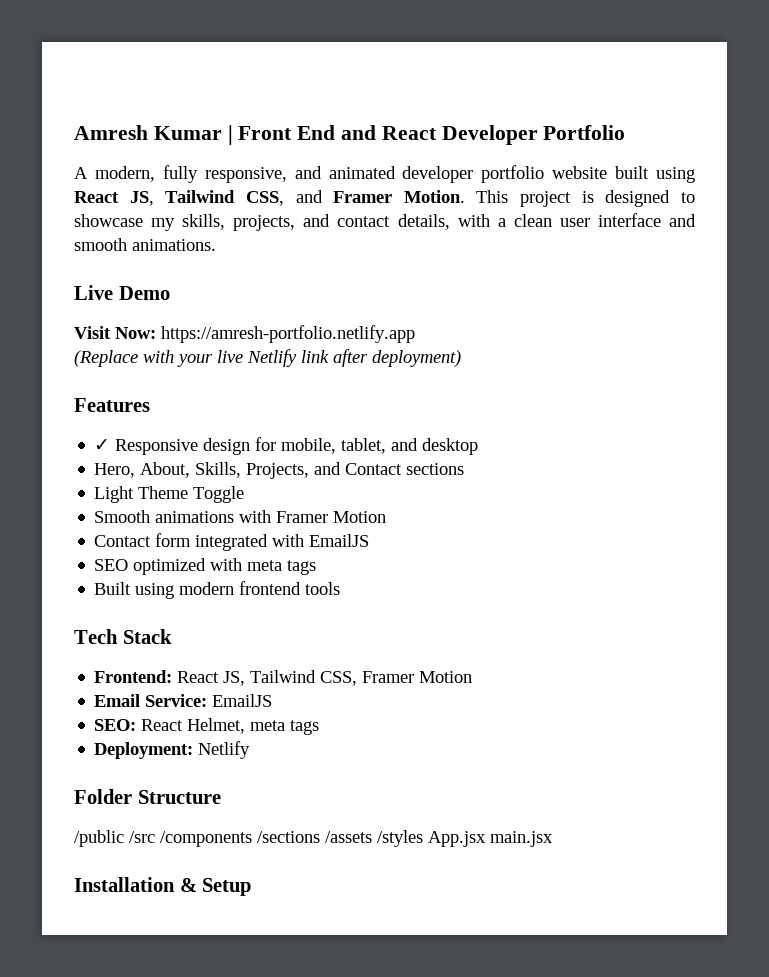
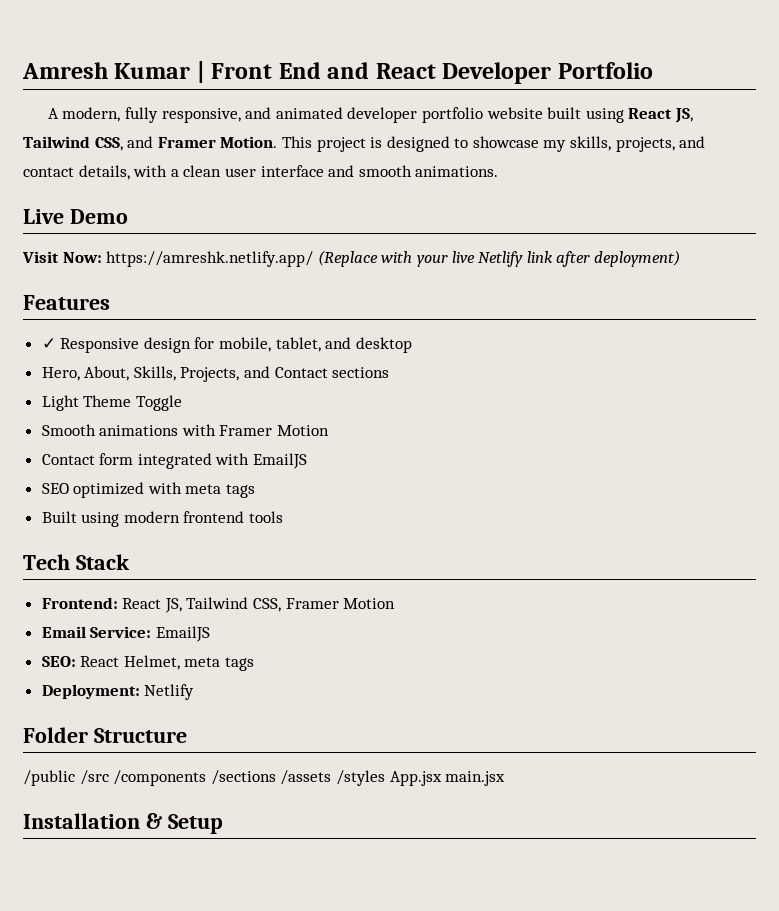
[161,325,415,343] https://amresh-portfolio.netlify.app // -> [106,251,314,267] https://amreshk.netlify.app/

